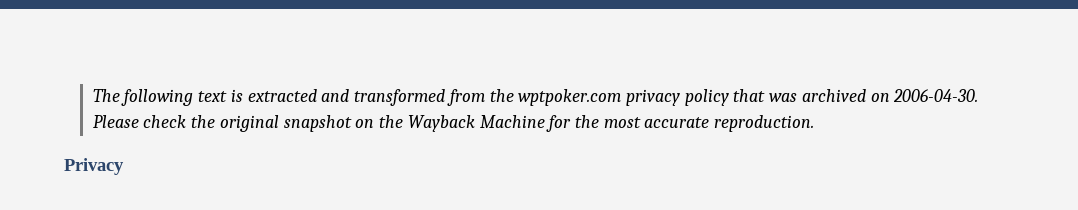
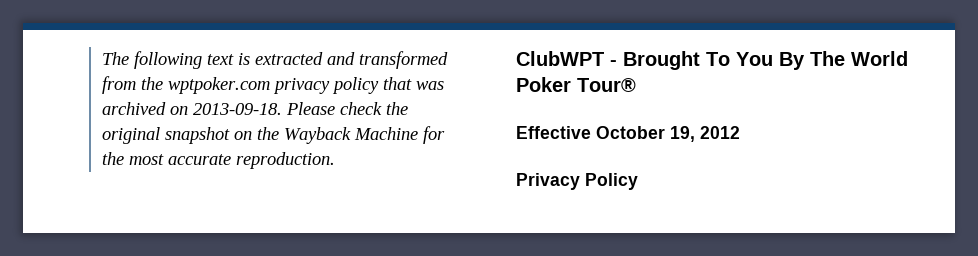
[893,89,979,102] 2006-04-30. -> [192,103,282,115] 2013-09-18.
(815, 123) none -> [516,51,908,70] [516,77,636,92] [516,126,740,142] // ClubWPT - Brought To You By The World Poker Tour® // Effective October 19, 2012
(124, 166) none -> [585,173,638,190] Policy

